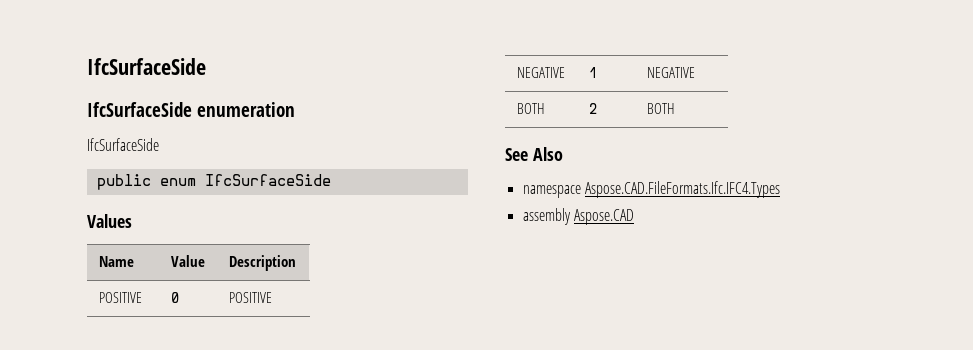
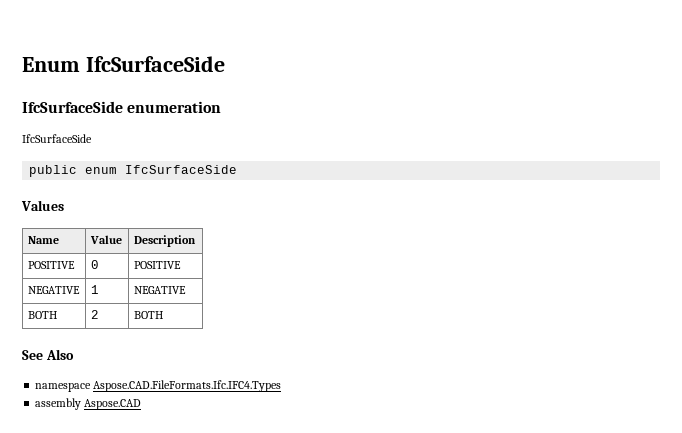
(87, 66) none -> [22,57,80,72] Enum

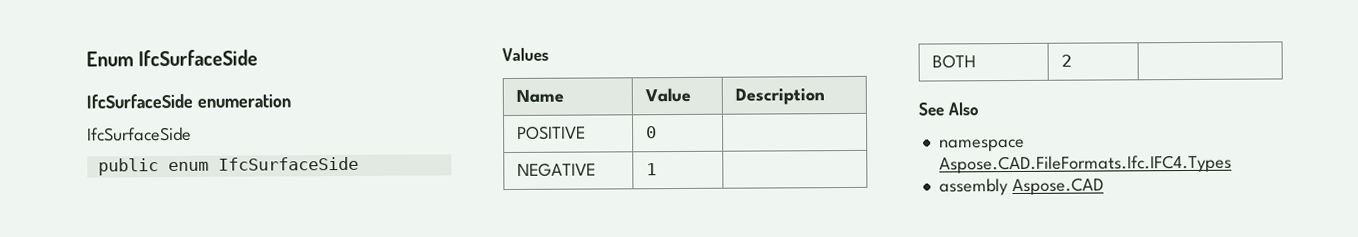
[133,261,181,269] POSITIVE -> (657, 132) none
[133,286,186,294] NEGATIVE -> (657, 169) none
[133,311,163,319] BOTH -> (1072, 60) none

